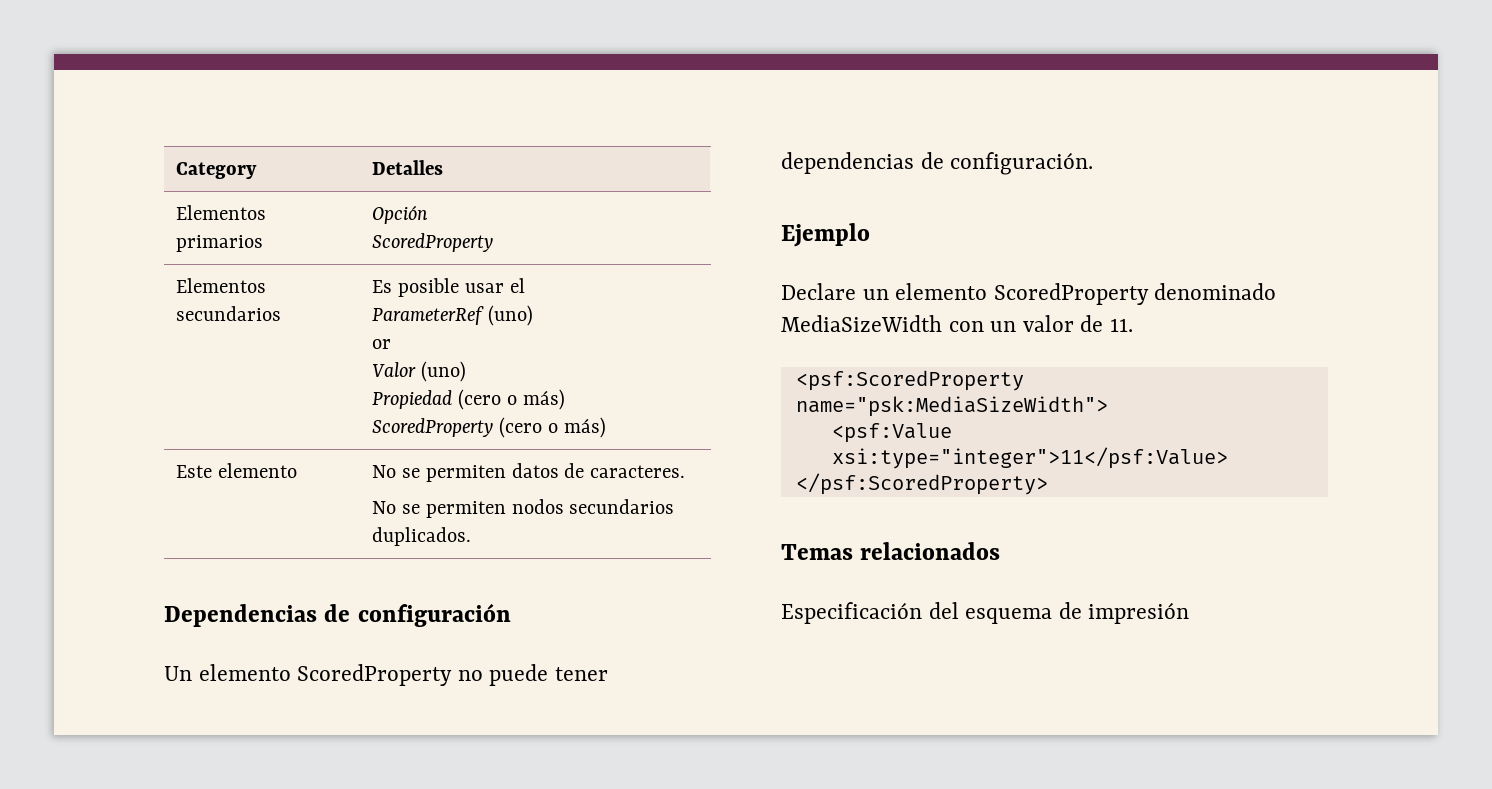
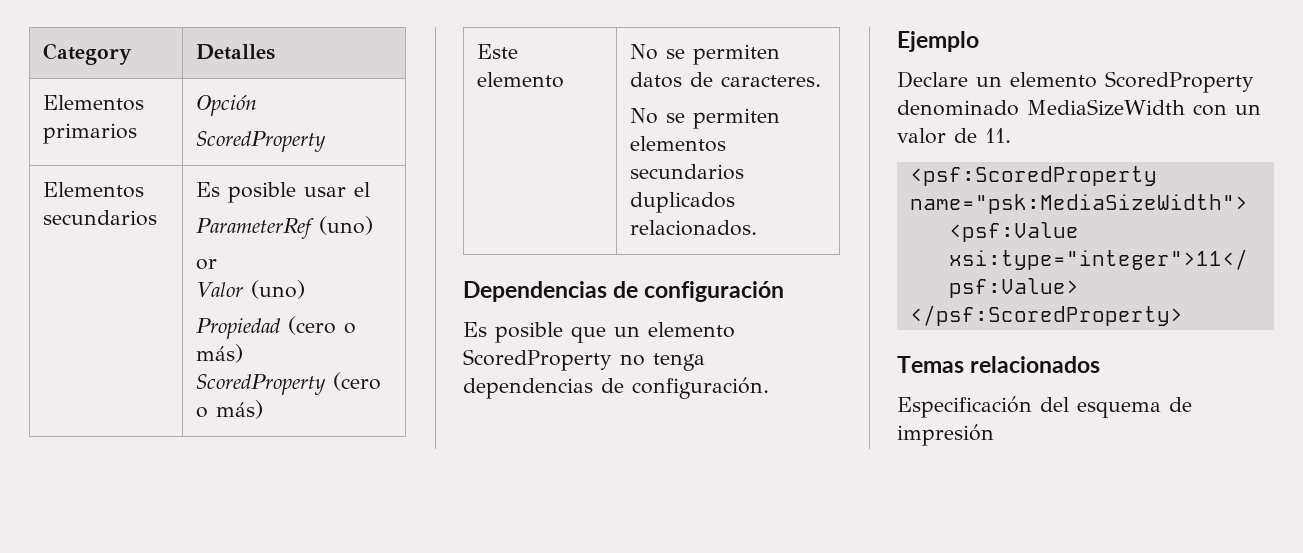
[511,499,675,514] [371,527,471,546] nodos secundarios duplicados. -> [629,136,726,152] [629,164,744,180] [629,192,735,213] [629,220,757,236] elementos secundarios duplicados relacionados.
[164,666,192,681] Un -> [463,322,640,343] Es posible que un
[489,664,609,686] puede tener -> [653,353,705,371] tenga

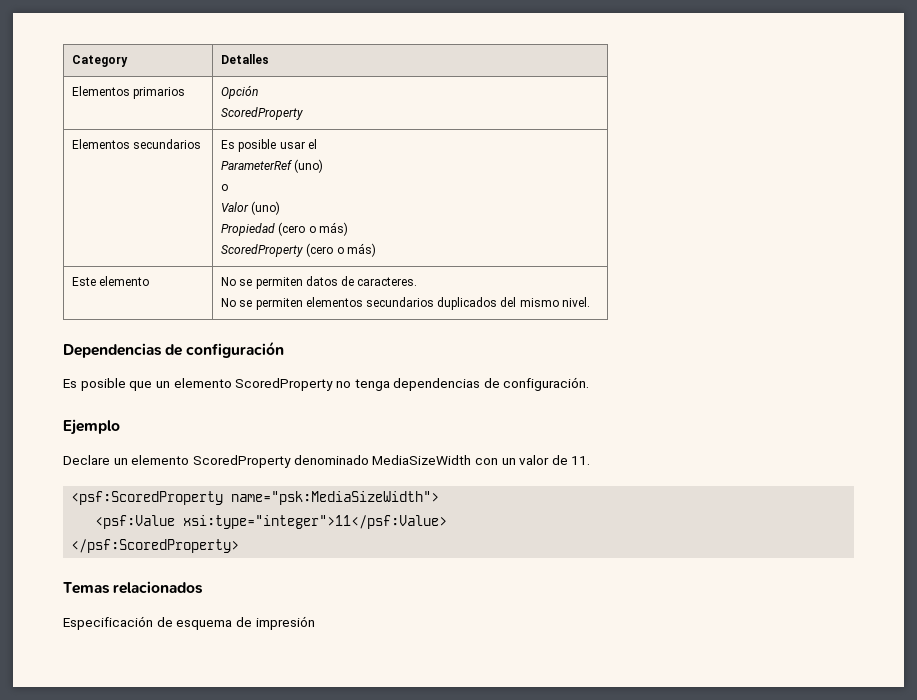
[195,259,217,270] or -> [221,184,229,191] o
[629,220,757,236] relacionados. -> [500,297,590,307] del mismo nivel.
[1040,397,1069,412] del -> [156,617,173,627] de

